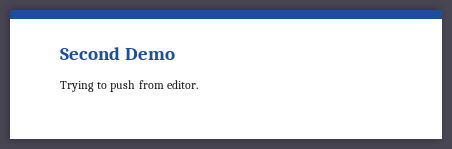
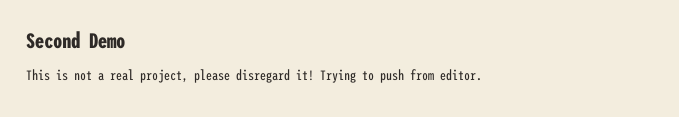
(175, 54) none -> [26,69,314,83] This is not a real project, please disregard it!

